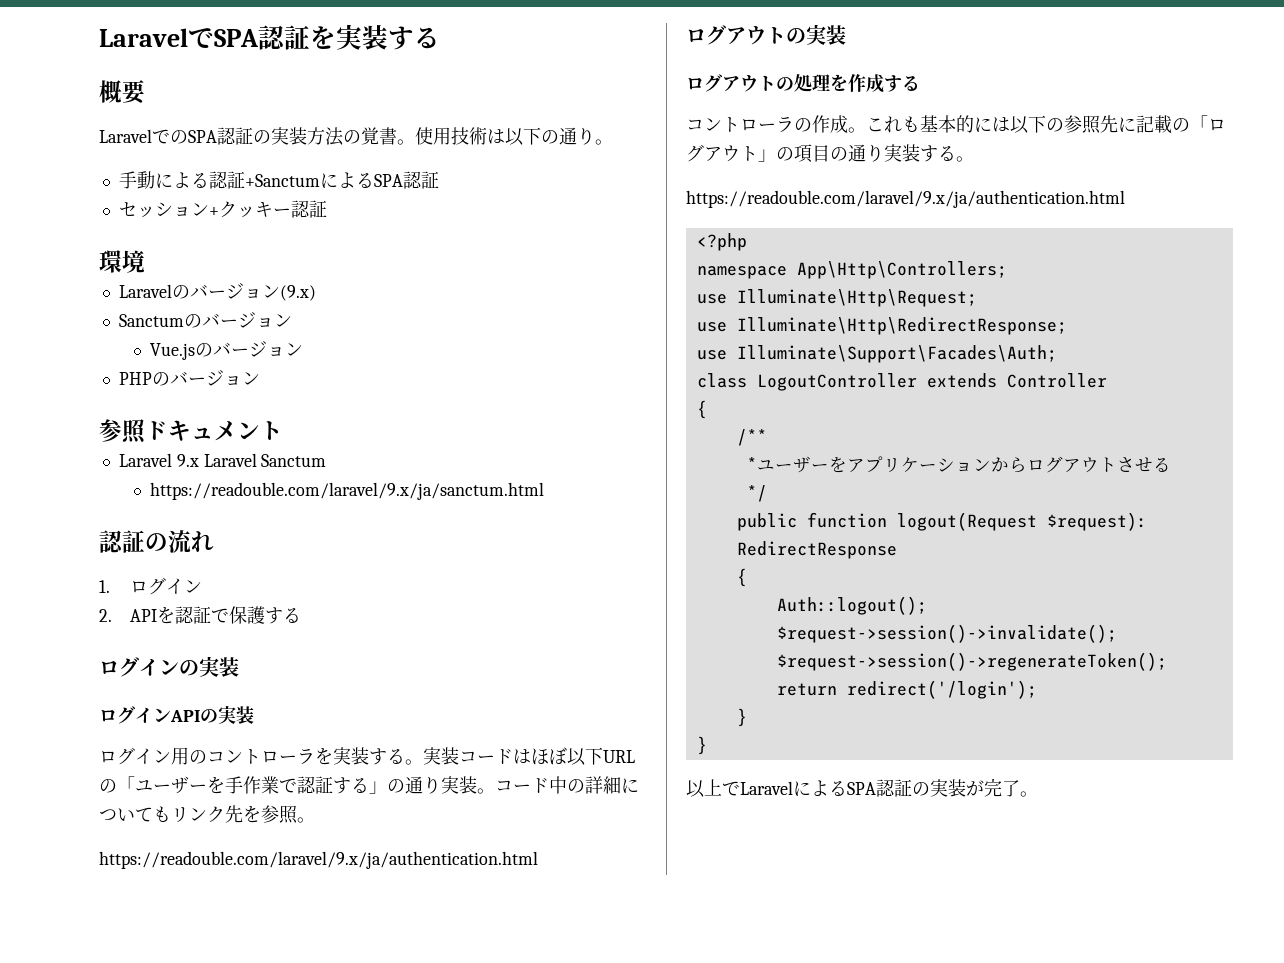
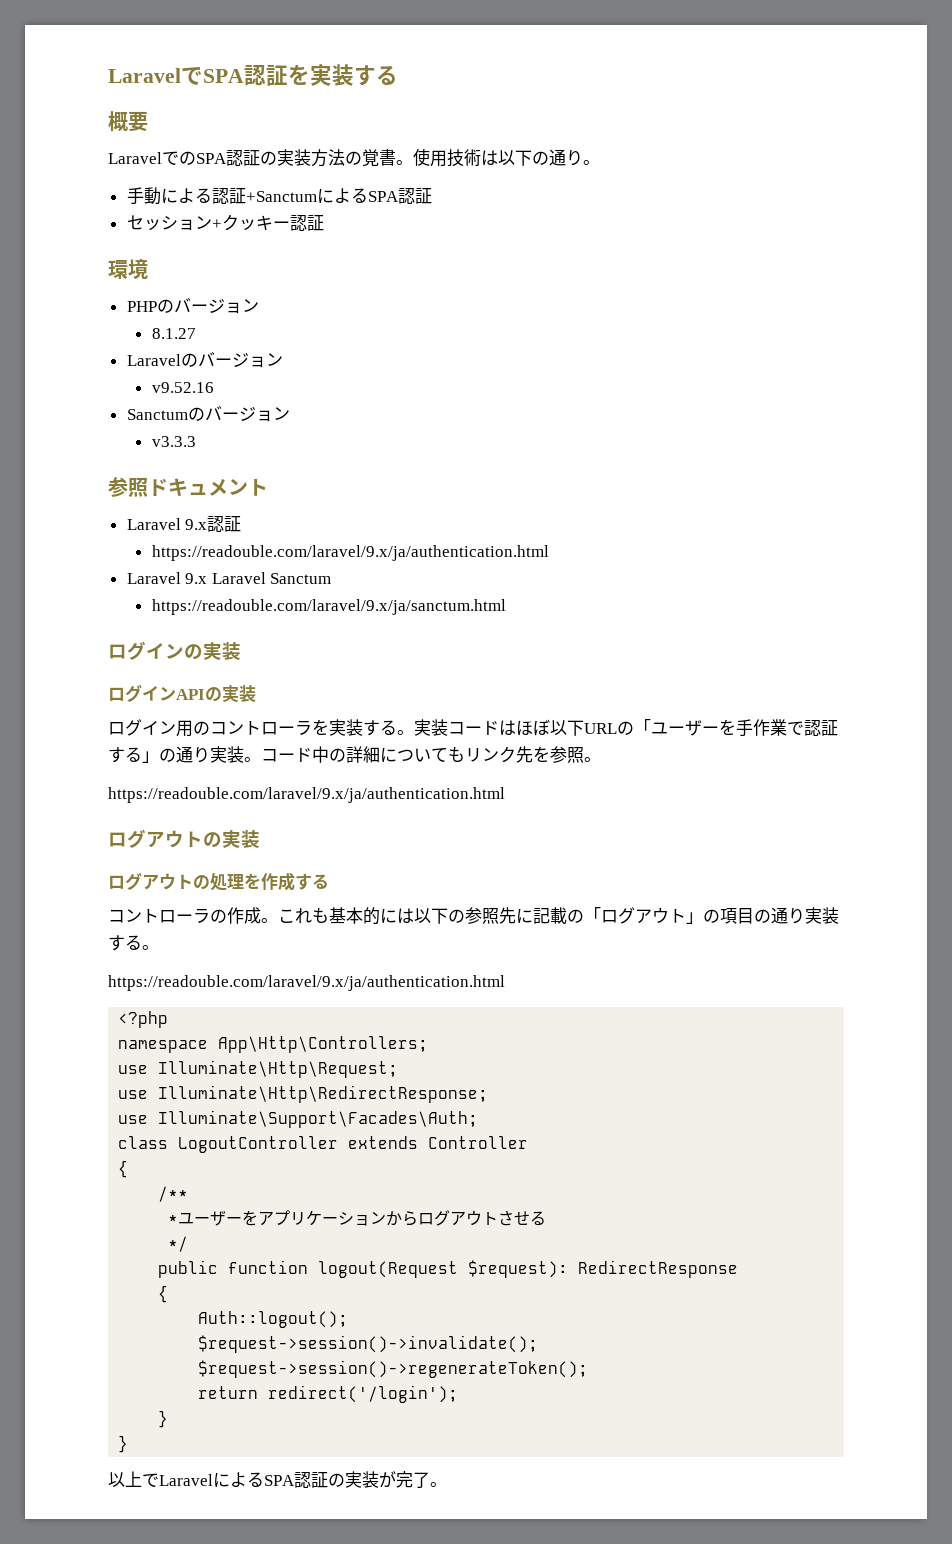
(145, 261) none -> [126,298,259,314] [151,328,196,339] // PHPのバージョン // 8.1.27
[279,285,316,301] (9.x) -> [151,382,214,393] // v9.52.16
[150,341,304,360] [118,370,260,386] Vue.jsのバージョン // PHPのバージョン -> [151,436,196,447] v3.3.3
(283, 430) none -> [126,515,242,532] [151,545,549,561] // Laravel 9.x認証 // https://readouble.com/laravel/9.x/ja/authentication.html
[99,530,214,553] [99,577,203,595] [99,606,302,624] // 認証の流れ // 1.ログイン // 2. APIを認証で保護する -> (506, 607) none

